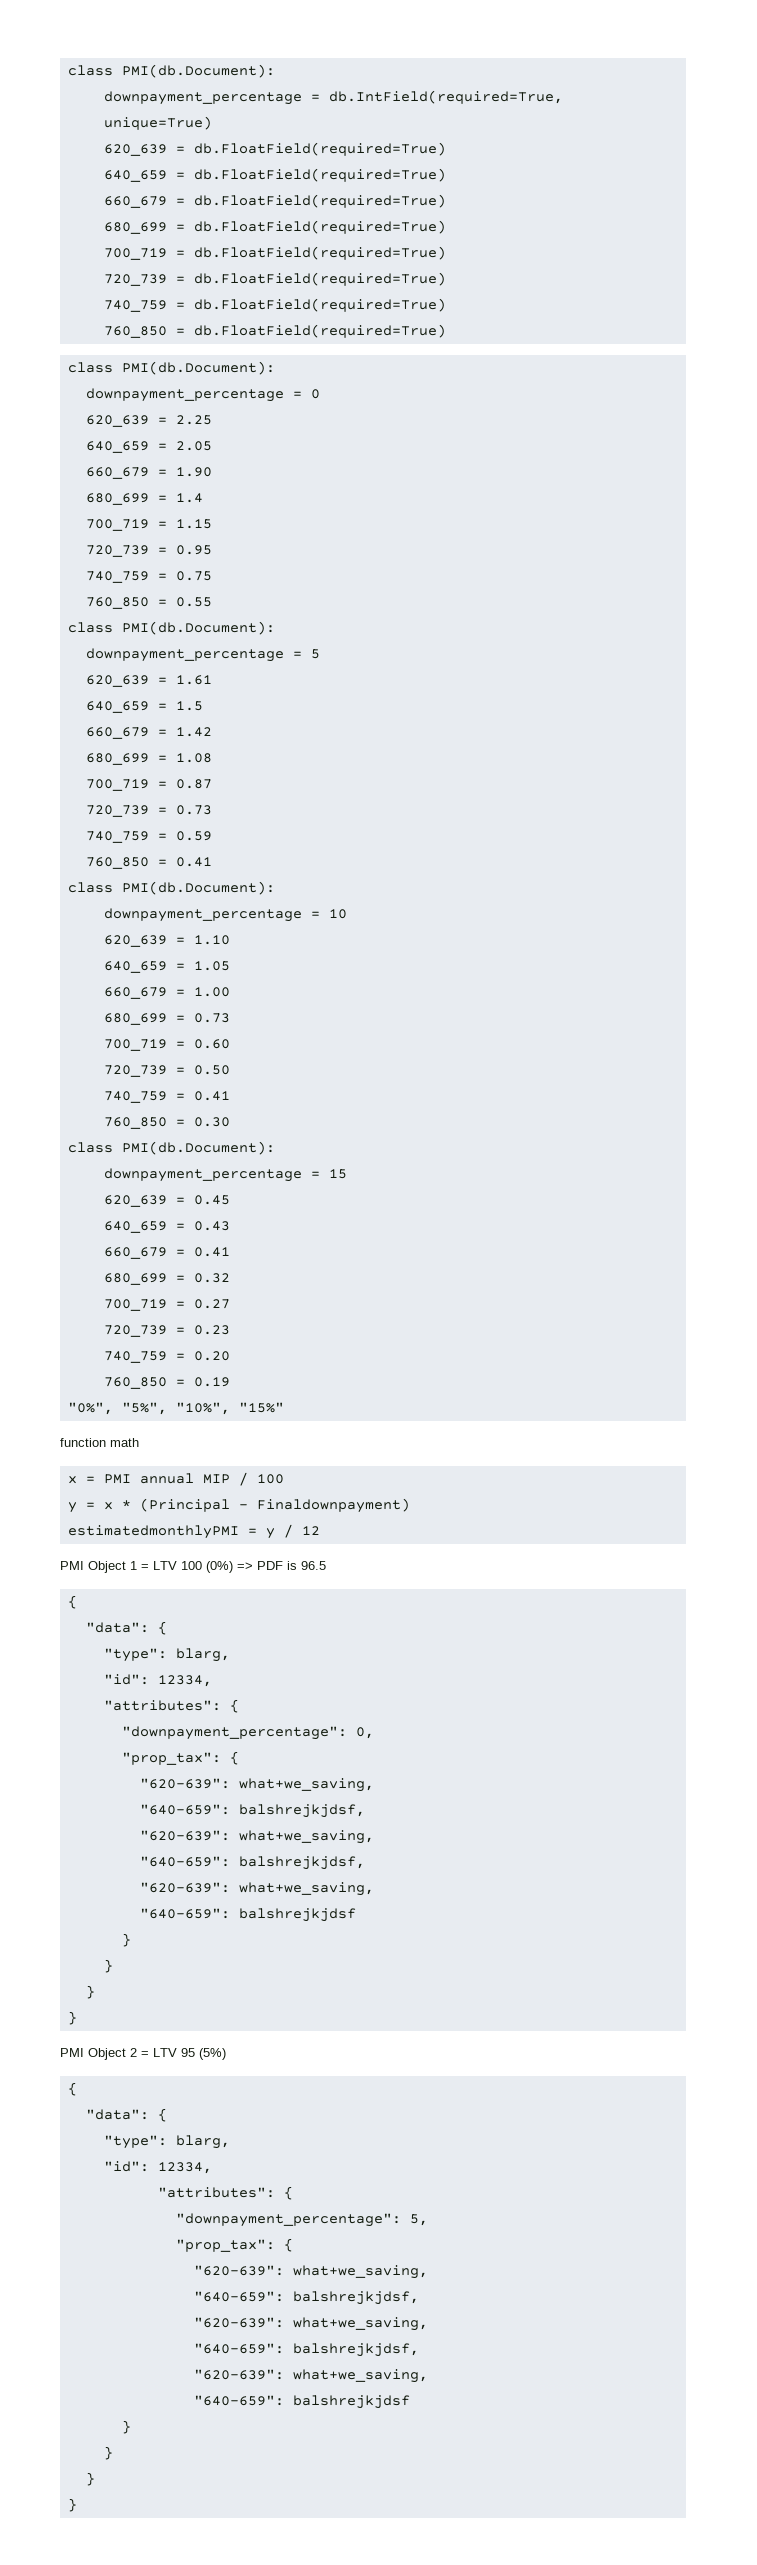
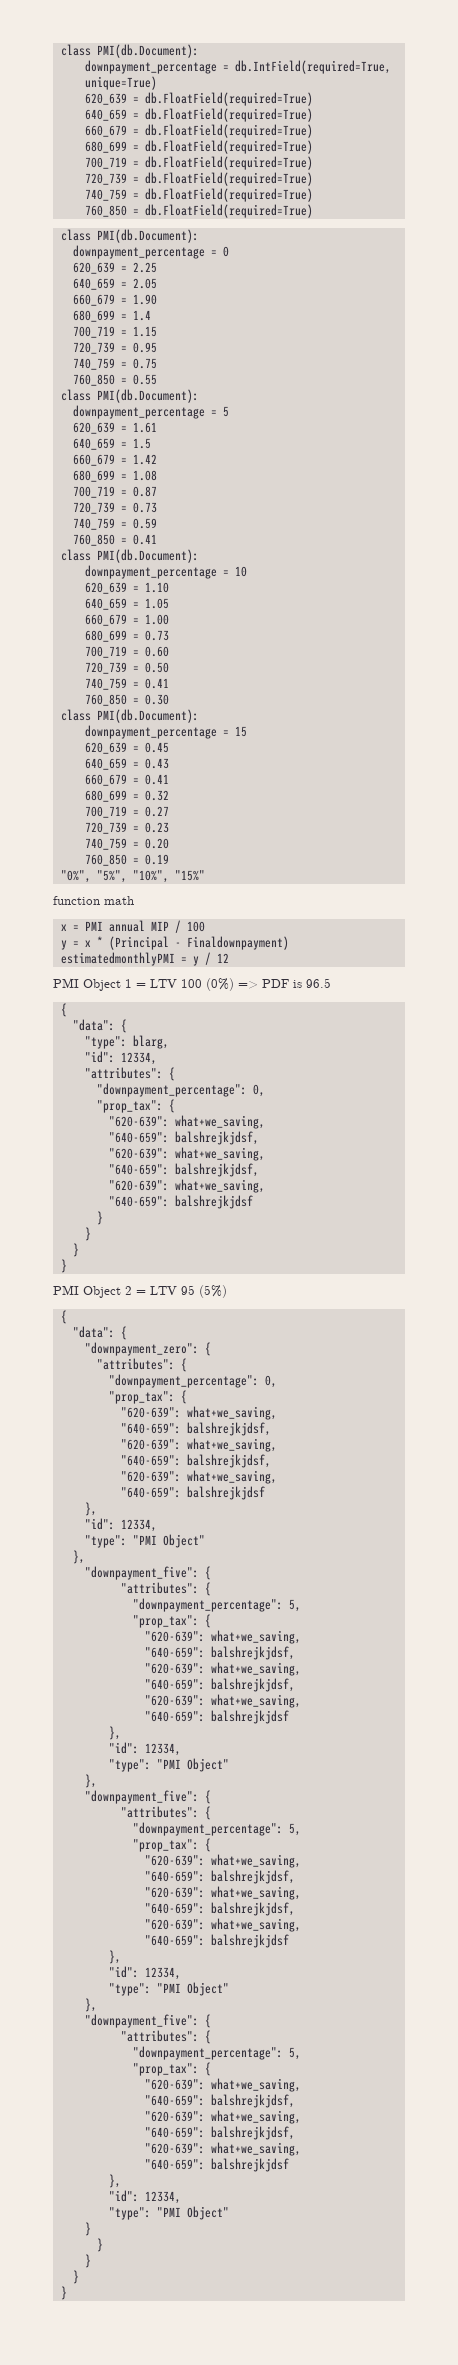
[103,2135,230,2149] [103,2161,212,2174] "type": blarg, // "id": 12334, -> [84,1342,211,1356] [96,1358,187,1372] [108,1374,277,1388] [108,1390,187,1404] [120,1406,277,1420] [120,1422,271,1436] [120,1438,277,1452] [120,1454,271,1468] [120,1470,277,1484] [120,1486,265,1500] [84,1502,97,1516] [84,1518,157,1532] [84,1534,205,1548] [72,1550,85,1564] [84,1566,211,1580] "downpayment_zero": { // "attributes": { // "downpayment_percentage": 0, // "prop_tax": { // "620-639": what+we_saving, // "640-659": balshrejkjdsf, // "620-639": what+we_saving, // "640-659": balshrejkjdsf, // "620-639": what+we_saving, // "640-659": balshrejkjdsf // }, // "id": 12334, // "type": "PMI Object" // }, // "downpayment_five": {
[121,2420,131,2434] [103,2446,113,2460] [85,2472,95,2486] [67,2498,77,2512] // } // } // } // } -> [108,1726,121,1740] [108,1742,181,1756] [108,1758,229,1772] [84,1774,97,1788] [84,1790,211,1804] [120,1806,211,1820] [132,1822,301,1836] [132,1838,211,1852] [144,1854,301,1868] [144,1870,295,1884] [144,1886,301,1900] [144,1902,295,1916] [144,1918,301,1932] [144,1934,289,1948] [108,1950,121,1964] [108,1966,181,1980] [108,1982,229,1996] [84,1998,97,2012] [84,2014,211,2028] [120,2030,211,2044] [132,2046,301,2060] [132,2062,211,2076] [144,2078,301,2092] [144,2094,295,2108] [144,2110,301,2124] [144,2126,295,2140] [144,2142,301,2156] [144,2158,289,2172] [108,2174,121,2188] [108,2190,181,2204] [108,2206,229,2220] [84,2222,91,2236] [96,2238,103,2252] [84,2254,91,2268] [72,2270,79,2284] [60,2286,67,2300] // }, // "id": 12334, // "type": "PMI Object" // }, // "downpayment_five": { // "attributes": { // "downpayment_percentage": 5, // "prop_tax": { // "620-639": what+we_saving, // "640-659": balshrejkjdsf, // "620-639": what+we_saving, // "640-659": balshrejkjdsf, // "620-639": what+we_saving, // "640-659": balshrejkjdsf // }, // "id": 12334, // "type": "PMI Object" // }, // "downpayment_five": { // "attributes": { // "downpayment_percentage": 5, // "prop_tax": { // "620-639": what+we_saving, // "640-659": balshrejkjdsf, // "620-639": what+we_saving, // "640-659": balshrejkjdsf, // "620-639": what+we_saving, // "640-659": balshrejkjdsf // }, // "id": 12334, // "type": "PMI Object" // } // } // } // } // }

